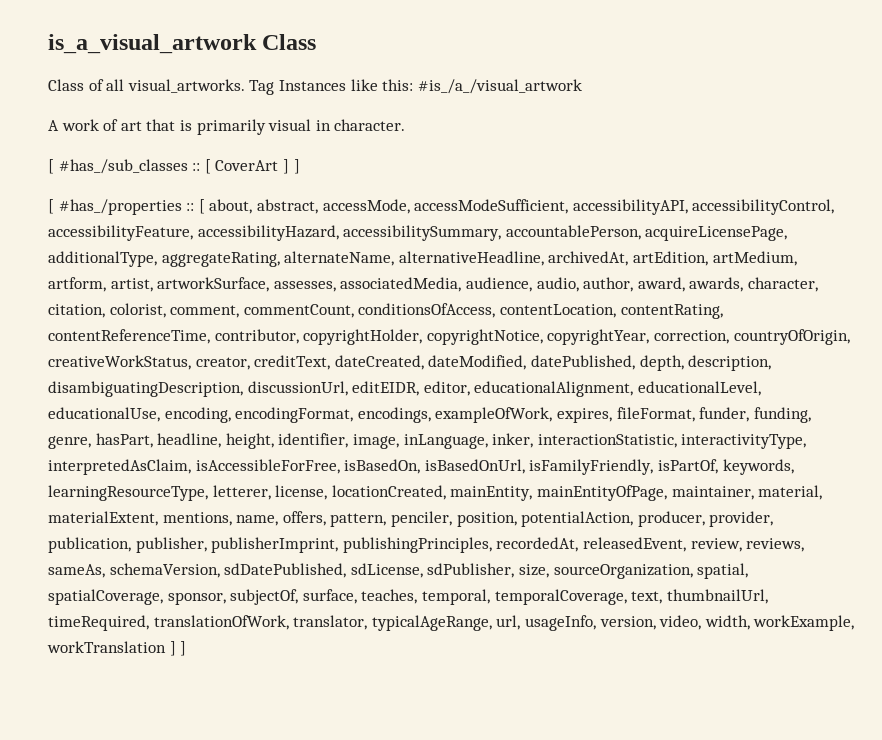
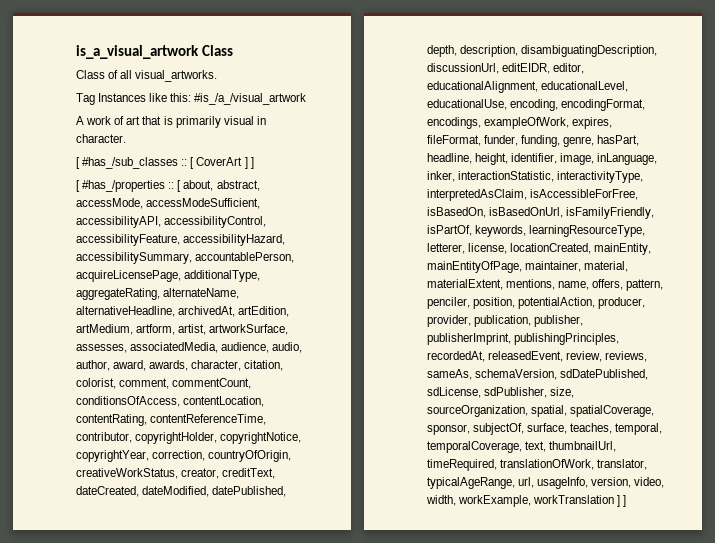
(245, 86) none -> (218, 76) //

